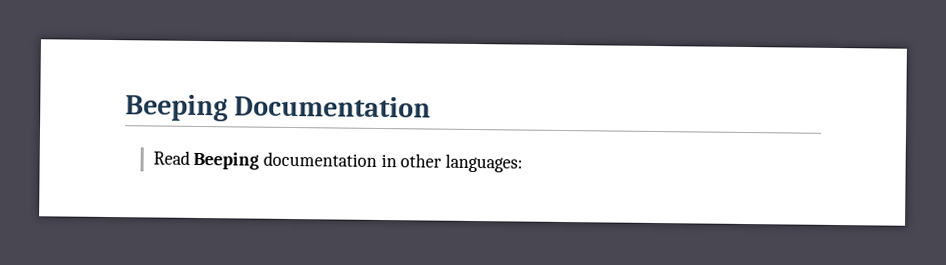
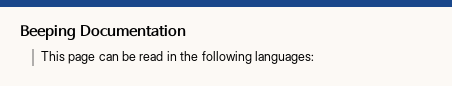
[152,150,443,170] Read Beeping documentation in other -> [40,51,252,64] This page can be read in the following

